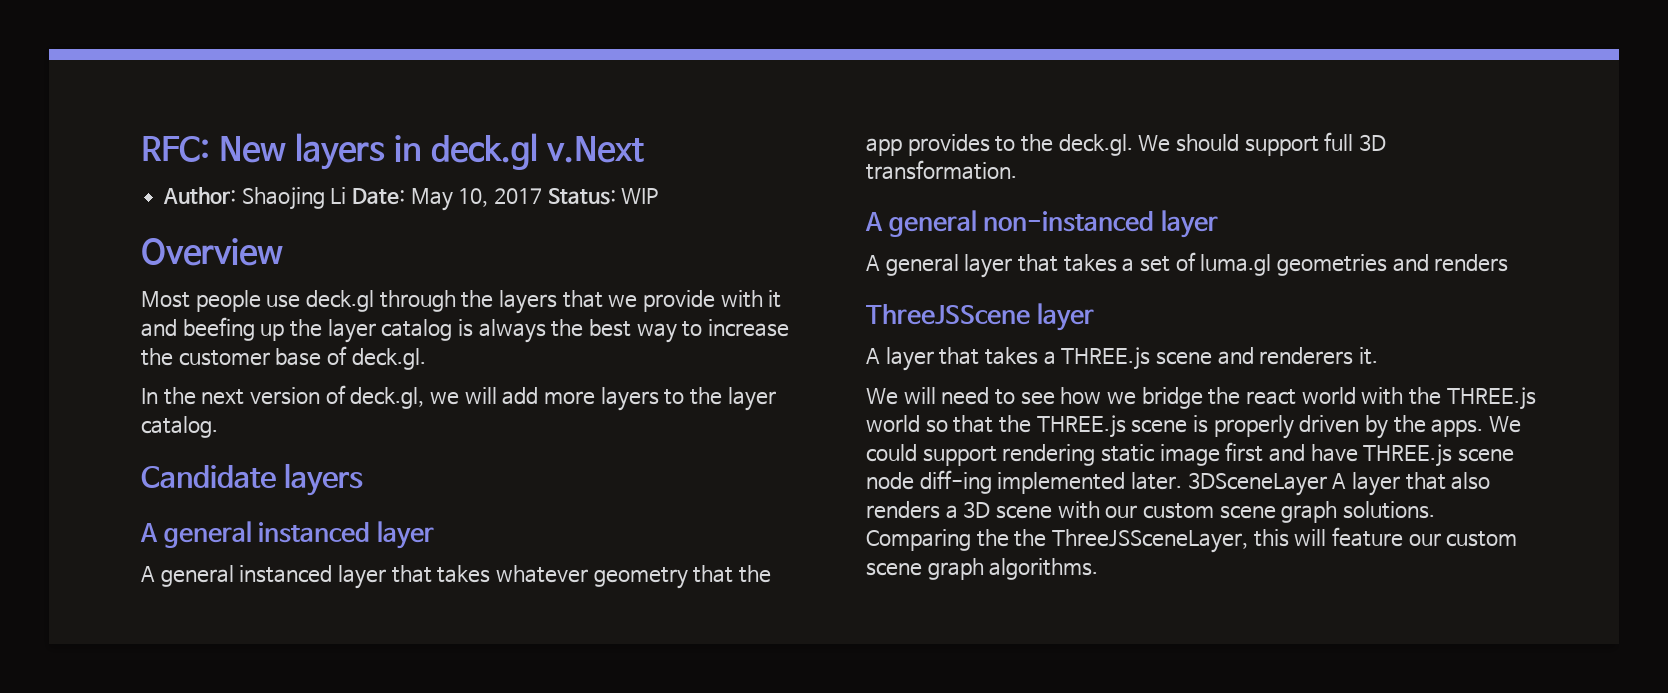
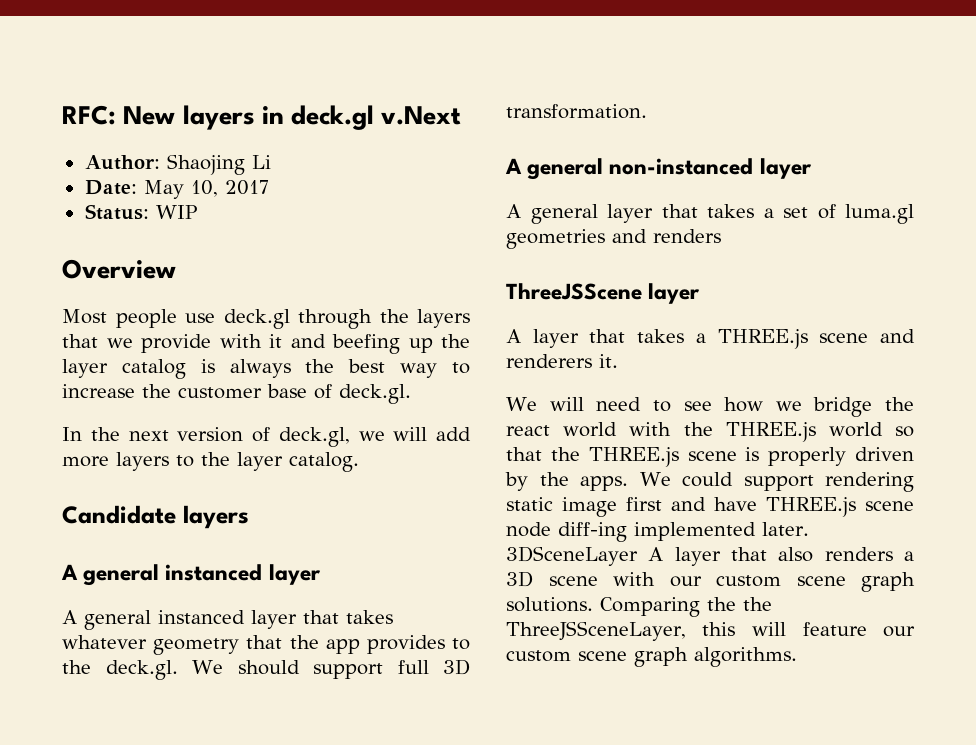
(347, 195) none -> (271, 162) //
(543, 196) none -> (269, 187) //

